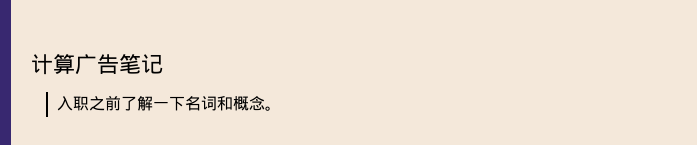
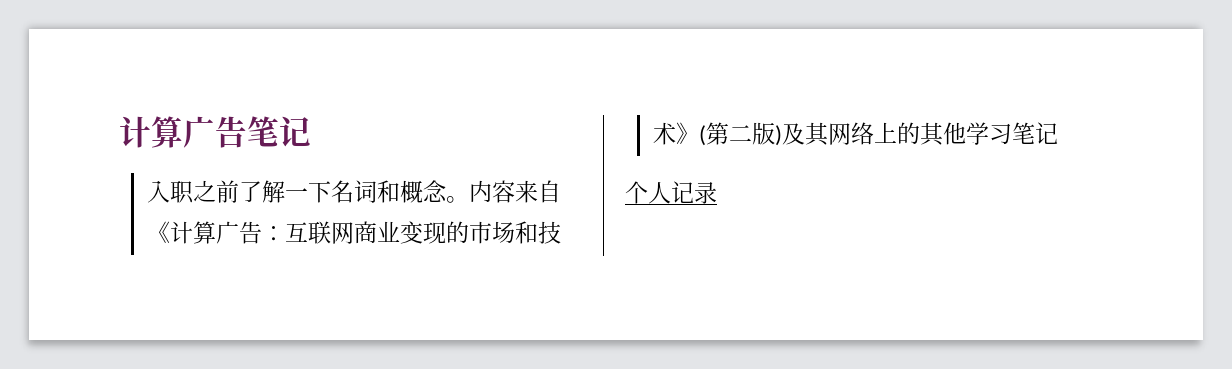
(281, 108) none -> [468,180,561,203] [146,221,561,244] [652,122,1058,146] [625,181,717,204] 内容来自《计算广告：互联网商业变现的市场和技术》(第二版)及其网络上的其他学习笔记 // 个人记录

